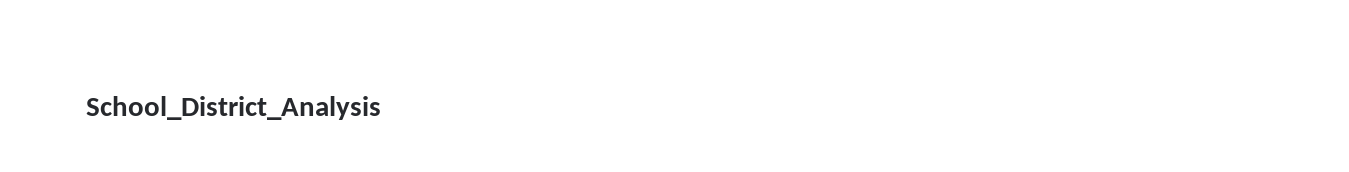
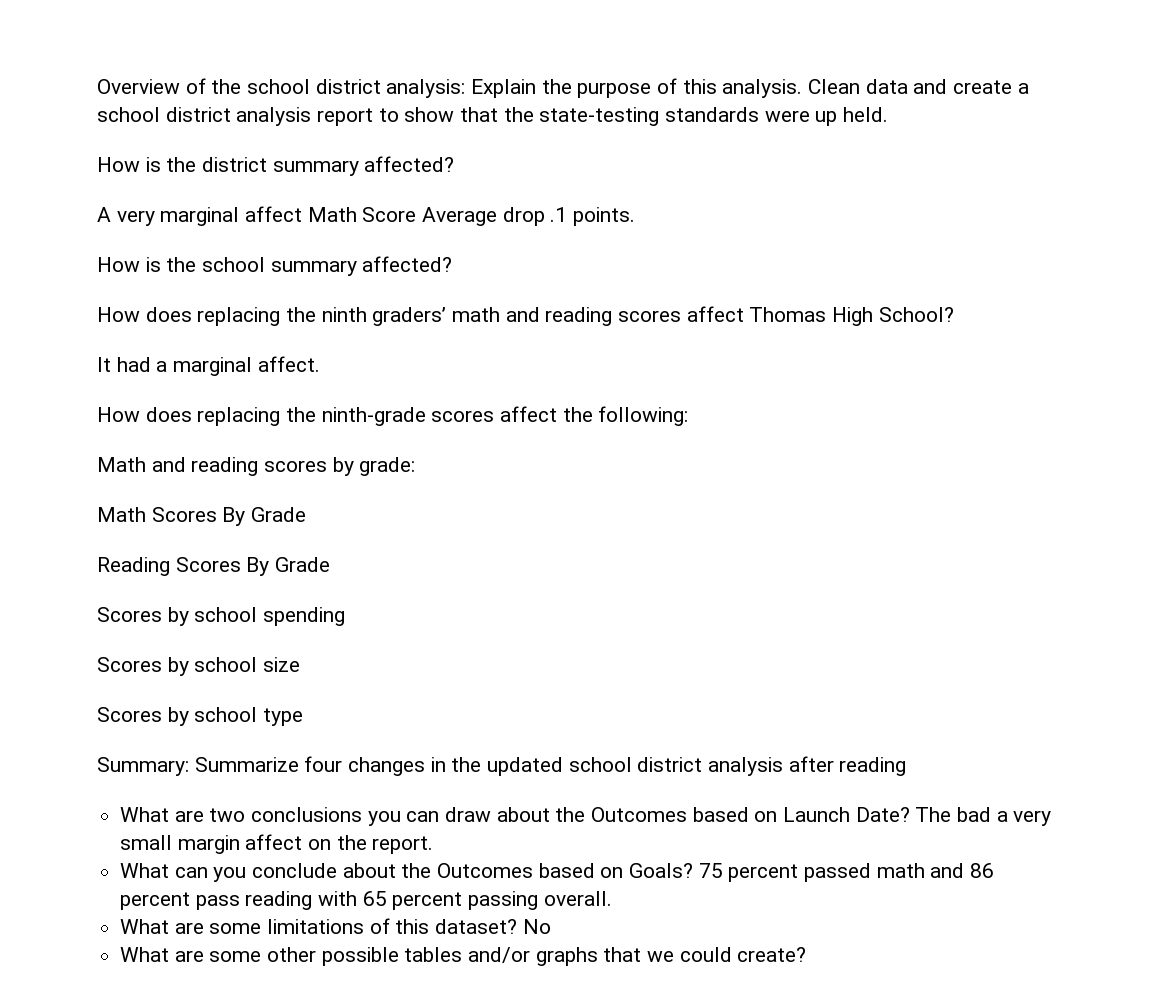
[86,96,381,120] School_District_Analysis -> [97,78,1029,98] [97,107,889,126] [97,156,455,176] [97,206,636,226] [97,256,453,276] [97,306,954,326] [97,356,320,376] [97,406,689,426] [97,457,416,476] [97,507,307,526] [97,557,331,576] [97,607,346,626] [97,657,301,676] [97,707,304,726] [97,756,907,776] [120,807,1052,826] [120,834,434,854] [120,863,995,882] [120,891,612,910] [120,918,551,934] [120,947,807,966] Overview of the school district analysis: Explain the purpose of this analysis. Clean data and create a school district analysis report to show that the state-testing standards were up held. // How is the district summary affected? // A very marginal affect Math Score Average drop .1 points. // How is the school summary affected? // How does replacing the ninth graders’ math and reading scores affect Thomas High School? // It had a marginal affect. // How does replacing the ninth-grade scores affect the following: // Math and reading scores by grade: // Math Scores By Grade // Reading Scores By Grade // Scores by school spending // Scores by school size // Scores by school type // Summary: Summarize four changes in the updated school district analysis after reading // What are two conclusions you can draw about the Outcomes based on Launch Date? The bad a very small margin affect on the report. // What can you conclude about the Outcomes based on Goals? 75 percent passed math and 86 percent pass reading with 65 percent passing overall. // What are some limitations of this dataset? No // What are some other possible tables and/or graphs that we could create?

